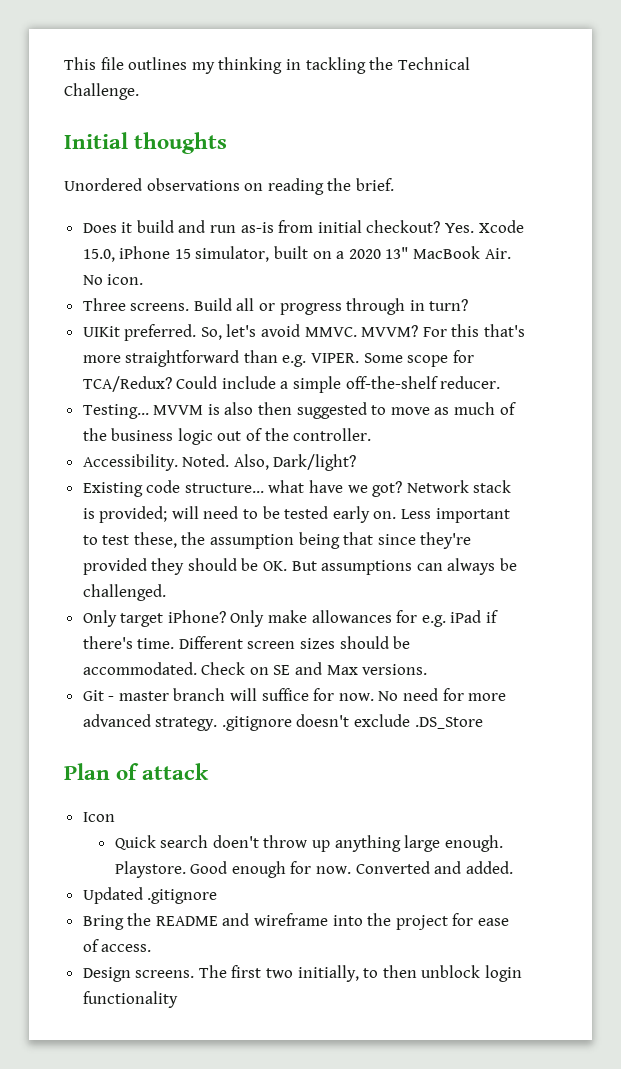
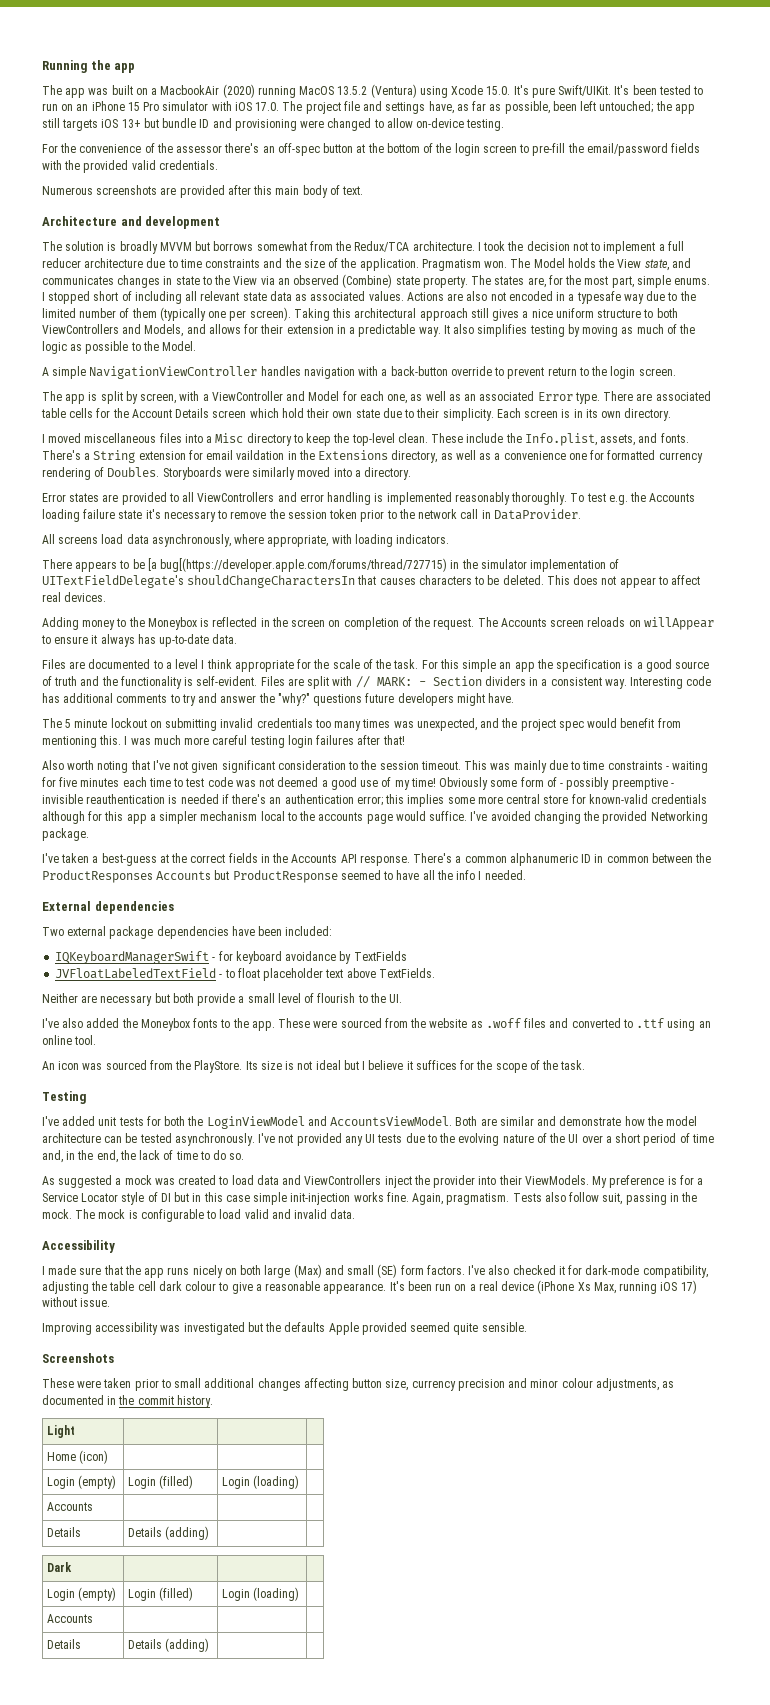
[64,57,470,74] [64,83,139,100] [64,132,228,154] [64,178,394,195] [82,220,524,233] [82,246,511,262] [82,274,144,285] [82,298,469,315] [82,324,526,341] [82,350,474,367] [82,376,501,393] [82,402,516,419] [82,428,372,445] [82,454,357,471] [82,480,512,497] [82,506,510,523] [82,532,472,549] [82,558,518,575] [82,584,166,601] [82,610,499,627] [82,636,411,649] [82,662,428,675] [82,688,507,701] [82,714,483,731] [64,763,210,780] [82,812,115,822] [114,835,503,852] [114,861,513,878] [82,887,218,904] [82,913,510,930] [82,939,152,952] [82,965,523,982] [82,991,178,1008] This file outlines my thinking in tackling the Technical Challenge. // Initial thoughts // Unordered observations on reading the brief. // Does it build and run as-is from initial checkout? Yes. Xcode 15.0, iPhone 15 simulator, built on a 2020 13" MacBook Air. No icon. // Three screens. Build all or progress through in turn? // UIKit preferred. So, let's avoid MMVC. MVVM? For this that's more straightforward than e.g. VIPER. Some scope for TCA/Redux? Could include a simple off-the-shelf reducer. // Testing... MVVM is also then suggested to move as much of the business logic out of the controller. // Accessibility. Noted. Also, Dark/light? // Existing code structure... what have we got? Network stack is provided; will need to be tested early on. Less important to test these, the assumption being that since they're provided they should be OK. But assumptions can always be challenged. // Only target iPhone? Only make allowances for e.g. iPad if there's time. Different screen sizes should be accommodated. Check on SE and Max versions. // Git - master branch will suffice for now. No need for more advanced strategy. .gitignore doesn't exclude .DS_Store // Plan of attack // Icon // Quick search doen't throw up anything large enough. Playstore. Good enough for now. Converted and added. // Updated .gitignore // Bring the README and wireframe into the project for ease of access. // Design screens. The first two initially, to then unblock login functionality -> [42,60,136,73] [42,84,704,98] [42,101,695,114] [42,118,505,131] [42,143,701,156] [42,160,218,173] [42,185,364,198] [42,216,221,229] [42,241,684,254] [42,258,691,271] [42,274,711,288] [42,291,696,304] [42,307,678,321] [42,324,696,337] [42,341,197,354] [42,366,676,379] [42,391,711,404] [41,408,672,421] [42,433,689,446] [42,450,703,463] [42,467,412,480] [42,492,696,505] [42,509,581,522] [42,534,450,547] [42,558,620,572] [42,575,701,588] [42,592,107,602] [42,617,714,630] [41,634,238,647] [42,659,710,672] [42,676,712,689] [42,693,515,706] [42,718,681,731] [42,735,405,748] [42,760,709,773] [42,777,674,790] [42,794,708,807] [42,811,708,824] [42,828,89,841] [42,853,712,866] [42,870,526,883] [42,901,174,914] [42,926,333,939] [55,951,407,964] [55,968,435,981] [42,993,403,1006] [42,1018,711,1031] [42,1035,97,1045] [42,1060,586,1073] [42,1091,86,1104] [42,1116,698,1129] [42,1133,714,1146] [42,1150,245,1163] [42,1175,704,1188] [42,1192,698,1205] [42,1209,356,1222] [42,1240,115,1253] [42,1264,708,1278] [42,1280,697,1294] [42,1297,111,1307] [42,1322,527,1335] [42,1353,114,1363] [42,1378,675,1391] [42,1395,213,1408] [47,1425,76,1438] [47,1450,109,1464] [47,1475,117,1489] [128,1475,194,1489] [222,1475,300,1489] [47,1502,94,1511] [47,1527,82,1537] [128,1526,210,1540] [47,1562,73,1572] [47,1587,117,1601] [128,1587,194,1601] [222,1587,300,1601] [47,1614,94,1623] [47,1639,82,1649] [128,1638,210,1652] Running the app // The app was built on a MacbookAir (2020) running MacOS 13.5.2 (Ventura) using Xcode 15.0. It's pure Swift/UIKit. It's been tested to run on an iPhone 15 Pro simulator with iOS 17.0. The project file and settings have, as far as possible, been left untouched; the app still targets iOS 13+ but bundle ID and provisioning were changed to allow on-device testing. // For the convenience of the assessor there's an off-spec button at the bottom of the login screen to pre-fill the email/password fields with the provided valid credentials. // Numerous screenshots are provided after this main body of text. // Architecture and development // The solution is broadly MVVM but borrows somewhat from the Redux/TCA architecture. I took the decision not to implement a full reducer architecture due to time constraints and the size of the application. Pragmatism won. The Model holds the View state, and communicates changes in state to the View via an observed (Combine) state property. The states are, for the most part, simple enums. I stopped short of including all relevant state data as associated values. Actions are also not encoded in a typesafe way due to the limited number of them (typically one per screen). Taking this architectural approach still gives a nice uniform structure to both ViewControllers and Models, and allows for their extension in a predictable way. It also simplifies testing by moving as much of the logic as possible to the Model. // A simple NavigationViewController handles navigation with a back-button override to prevent return to the login screen. // The app is split by screen, with a ViewController and Model for each one, as well as an associated Error type. There are associated table cells for the Account Details screen which hold their own state due to their simplicity. Each screen is in its own directory. // I moved miscellaneous files into a Misc directory to keep the top-level clean. These include the Info.plist, assets, and fonts. There's a String extension for email vaildation in the Extensions directory, as well as a convenience one for formatted currency rendering of Doubles. Storyboards were similarly moved into a directory. // Error states are provided to all ViewControllers and error handling is implemented reasonably thoroughly. To test e.g. the Accounts loading failure state it's necessary to remove the session token prior to the network call in DataProvider. // All screens load data asynchronously, where appropriate, with loading indicators. // There appears to be [a bug[(https://developer.apple.com/forums/thread/727715) in the simulator implementation of UITextFieldDelegate's shouldChangeCharactersIn that causes characters to be deleted. This does not appear to affect real devices. // Adding money to the Moneybox is reflected in the screen on completion of the request. The Accounts screen reloads on willAppear to ensure it always has up-to-date data. // Files are documented to a level I think appropriate for the scale of the task. For this simple an app the specification is a good source of truth and the functionality is self-evident. Files are split with // MARK: - Section dividers in a consistent way. Interesting code has additional comments to try and answer the "why?" questions future developers might have. // The 5 minute lockout on submitting invalid credentials too many times was unexpected, and the project spec would benefit from mentioning this. I was much more careful testing login failures after that! // Also worth noting that I've not given significant consideration to the session timeout. This was mainly due to time constraints - waiting for five minutes each time to test code was not deemed a good use of my time! Obviously some form of - possibly preemptive - invisible reauthentication is needed if there's an authentication error; this implies some more central store for known-valid credentials although for this app a simpler mechanism local to the accounts page would suffice. I've avoided changing the provided Networking package. // I've taken a best-guess at the correct fields in the Accounts API response. There's a common alphanumeric ID in common between the ProductResponses Accounts but ProductResponse seemed to have all the info I needed. // External dependencies // Two external package dependencies have been included: // IQKeyboardManagerSwift - for keyboard avoidance by TextFields // JVFloatLabeledTextField - to float placeholder text above TextFields. // Neither are necessary but both provide a small level of flourish to the UI. // I've also added the Moneybox fonts to the app. These were sourced from the website as .woff files and converted to .ttf using an online tool. // An icon was sourced from the PlayStore. Its size is not ideal but I believe it suffices for the scope of the task. // Testing // I've added unit tests for both the LoginViewModel and AccountsViewModel. Both are similar and demonstrate how the model architecture can be tested asynchronously. I've not provided any UI tests due to the evolving nature of the UI over a short period of time and, in the end, the lack of time to do so. // As suggested a mock was created to load data and ViewControllers inject the provider into their ViewModels. My preference is for a Service Locator style of DI but in this case simple init-injection works fine. Again, pragmatism. Tests also follow suit, passing in the mock. The mock is configurable to load valid and invalid data. // Accessibility // I made sure that the app runs nicely on both large (Max) and small (SE) form factors. I've also checked it for dark-mode compatibility, adjusting the table cell dark colour to give a reasonable appearance. It's been run on a real device (iPhone Xs Max, running iOS 17) without issue. // Improving accessibility was investigated but the defaults Apple provided seemed quite sensible. // Screenshots // These were taken prior to small additional changes affecting button size, currency precision and minor colour adjustments, as documented in the commit history. // Light | | | // Home (icon) | | | // Login (empty) | Login (filled) | Login (loading) | // Accounts | | | // Details | Details (adding) | | // Dark | | | // Login (empty) | Login (filled) | Login (loading) | // Accounts | | | // Details | Details (adding) | |

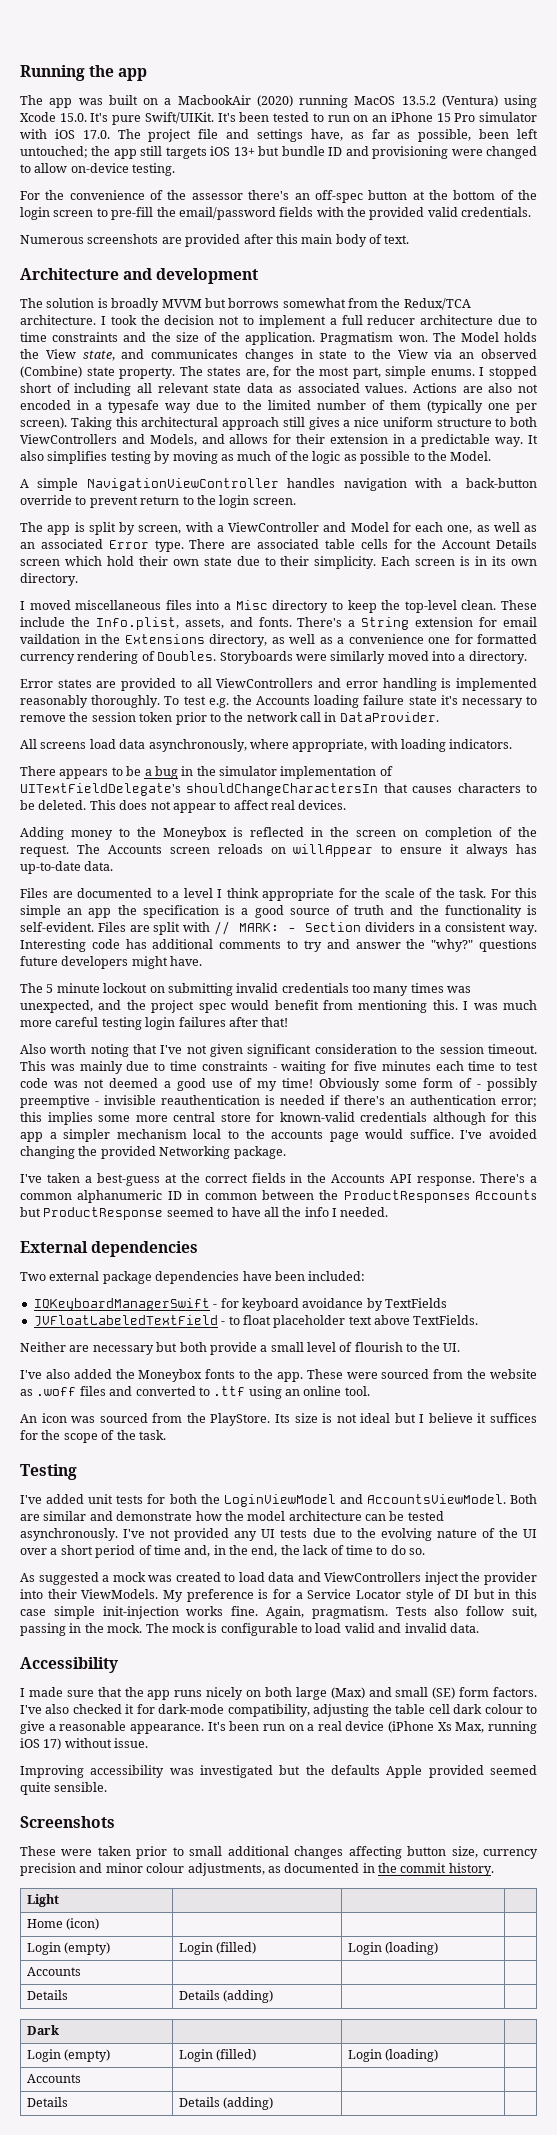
[147,558,448,572] [a bug[(https://developer.apple.com/forums/thread/727715) -> [144,766,178,779] a bug

